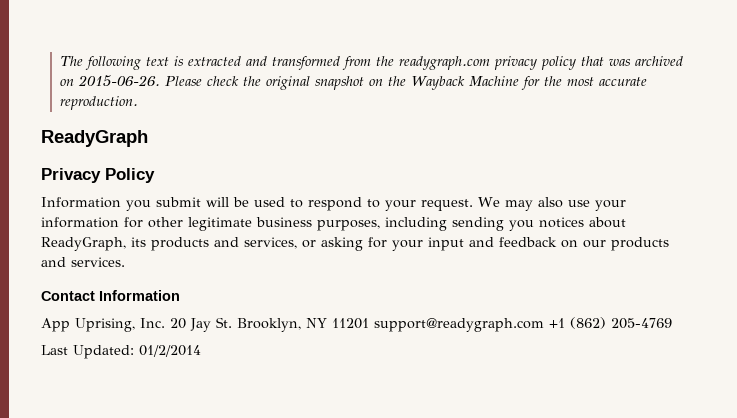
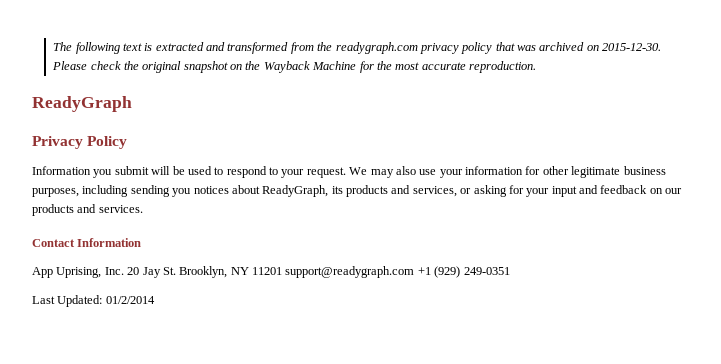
[78,75,161,87] 2015-06-26. -> [602,43,662,51] 2015-12-30.
[570,317,672,329] (862) 205-4769 -> [434,266,510,278] (929) 249-0351

